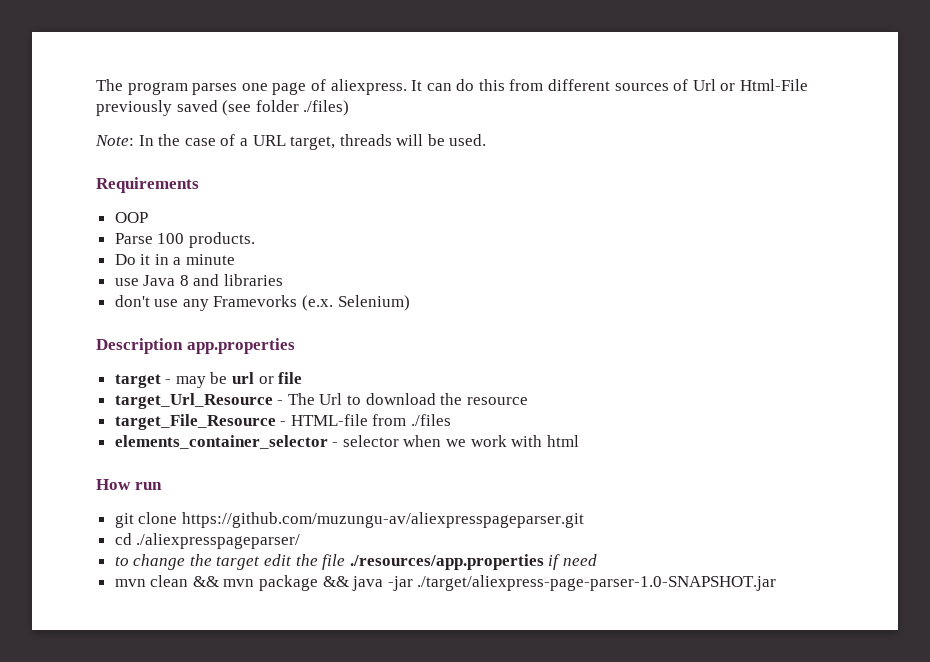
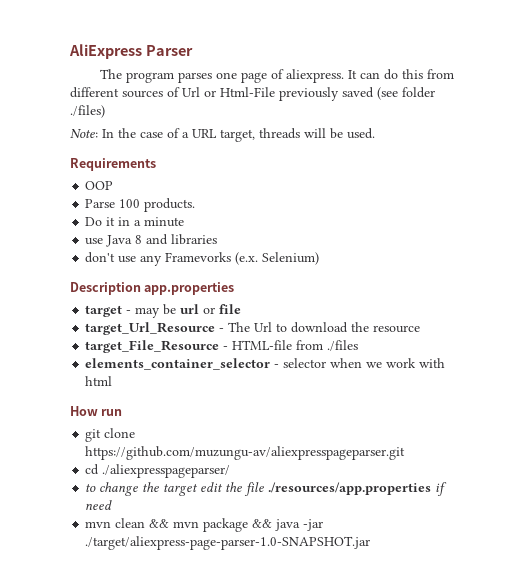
(96, 85) none -> [69,44,193,59] AliExpress Parser //

